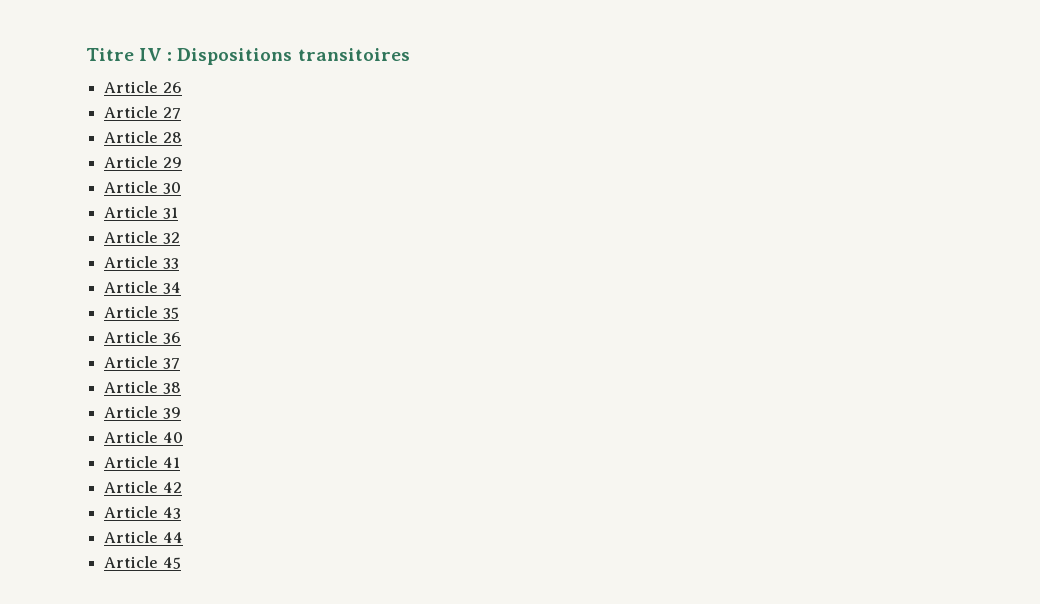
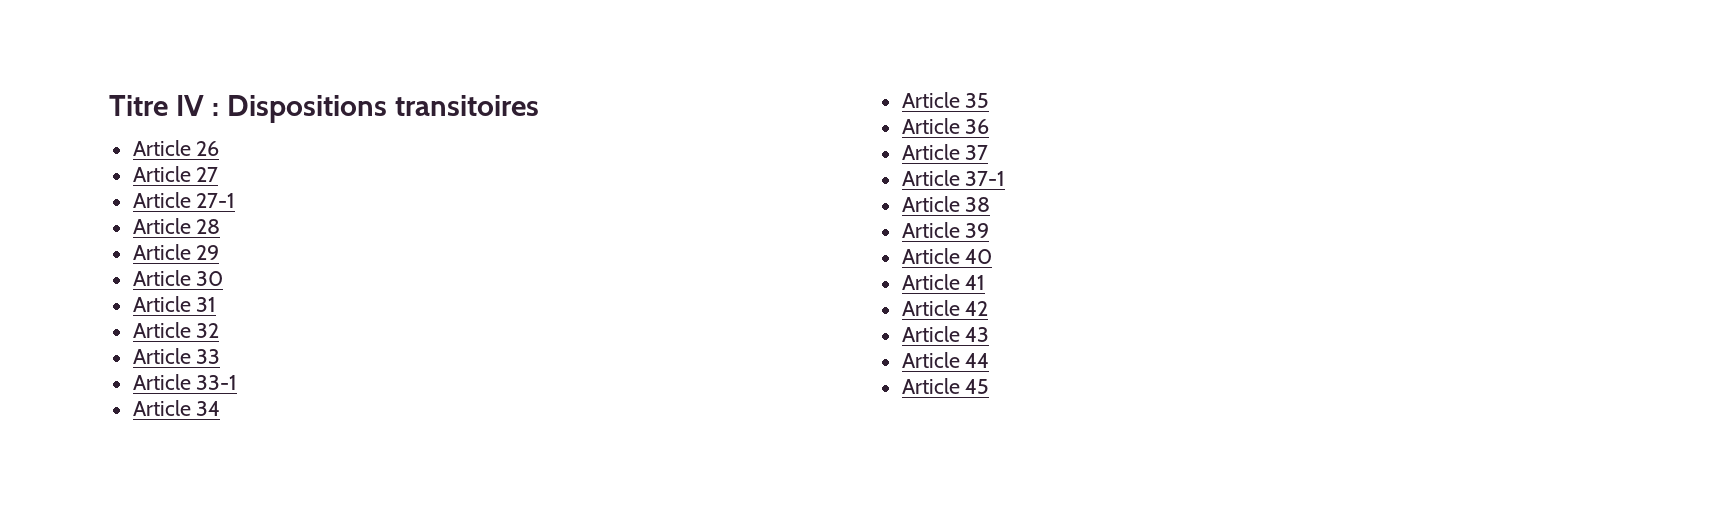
(181, 113) none -> [132,192,236,208] // Article 27-1
(179, 263) none -> [132,374,238,390] // Article 33-1
(180, 363) none -> [901,170,1006,186] // Article 37-1

